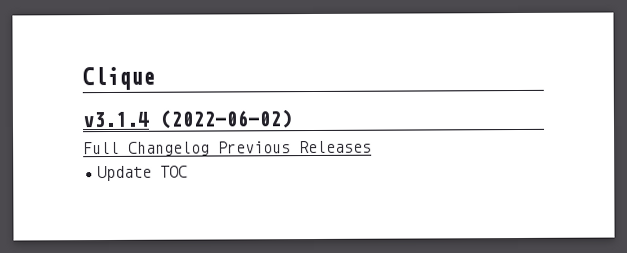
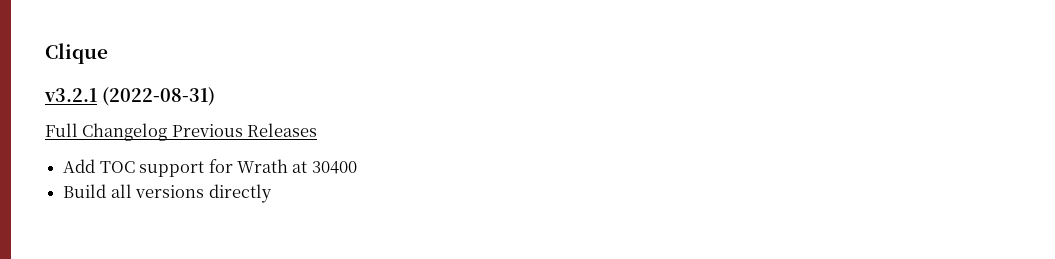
[82,109,293,129] v3.1.4 (2022-06-02) -> [44,87,215,106] v3.2.1 (2022-08-31)
[97,165,189,182] Update TOC -> [63,159,357,177] [63,184,272,203] Add TOC support for Wrath at 30400 // Build all versions directly

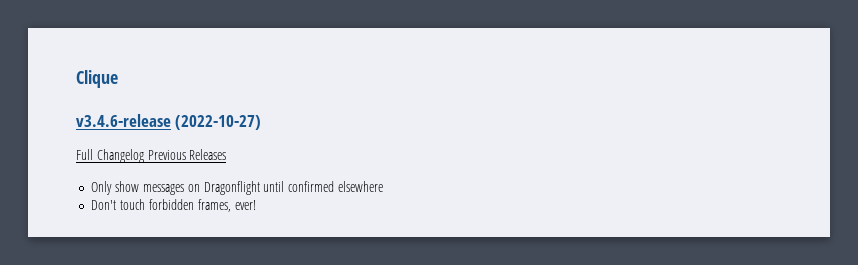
[44,87,215,106] v3.2.1 (2022-08-31) -> [76,114,262,130] v3.4.6-release (2022-10-27)
[63,159,357,177] [63,184,272,203] Add TOC support for Wrath at 30400 // Build all versions directly -> [91,181,383,195] [91,199,256,212] Only show messages on Dragonflight until confirmed elsewhere // Don't touch forbidden frames, ever!

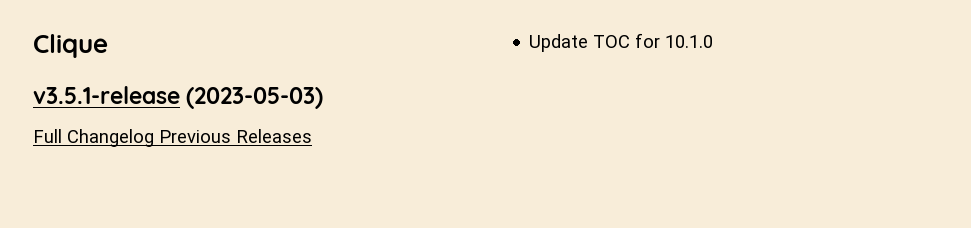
[76,114,262,130] v3.4.6-release (2022-10-27) -> [33,86,324,109] v3.5.1-release (2023-05-03)
[91,181,383,195] [91,199,256,212] Only show messages on Dragonflight until confirmed elsewhere // Don't touch forbidden frames, ever! -> [529,33,714,52] Update TOC for 10.1.0

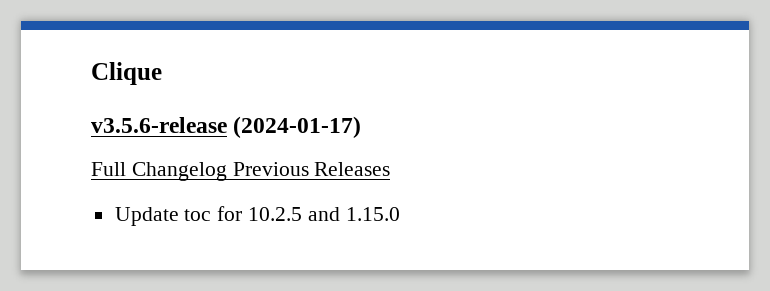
[33,86,324,109] v3.5.1-release (2023-05-03) -> [91,116,362,138] v3.5.6-release (2024-01-17)
[593,33,714,48] TOC for 10.1.0 -> [184,206,400,221] toc for 10.2.5 and 1.15.0

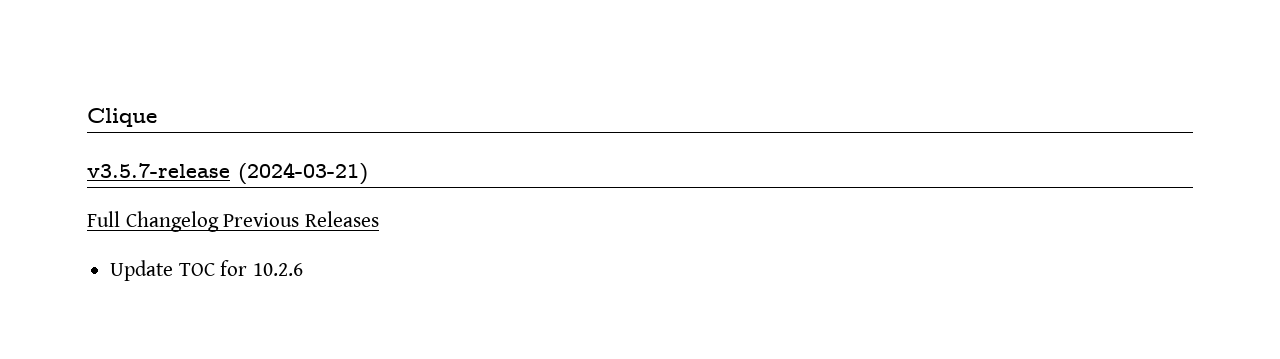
[91,116,362,138] v3.5.6-release (2024-01-17) -> [87,162,368,185] v3.5.7-release (2024-03-21)
[184,206,400,221] toc for 10.2.5 and 1.15.0 -> [178,260,304,276] TOC for 10.2.6

